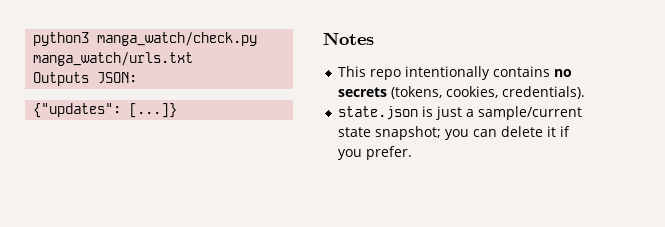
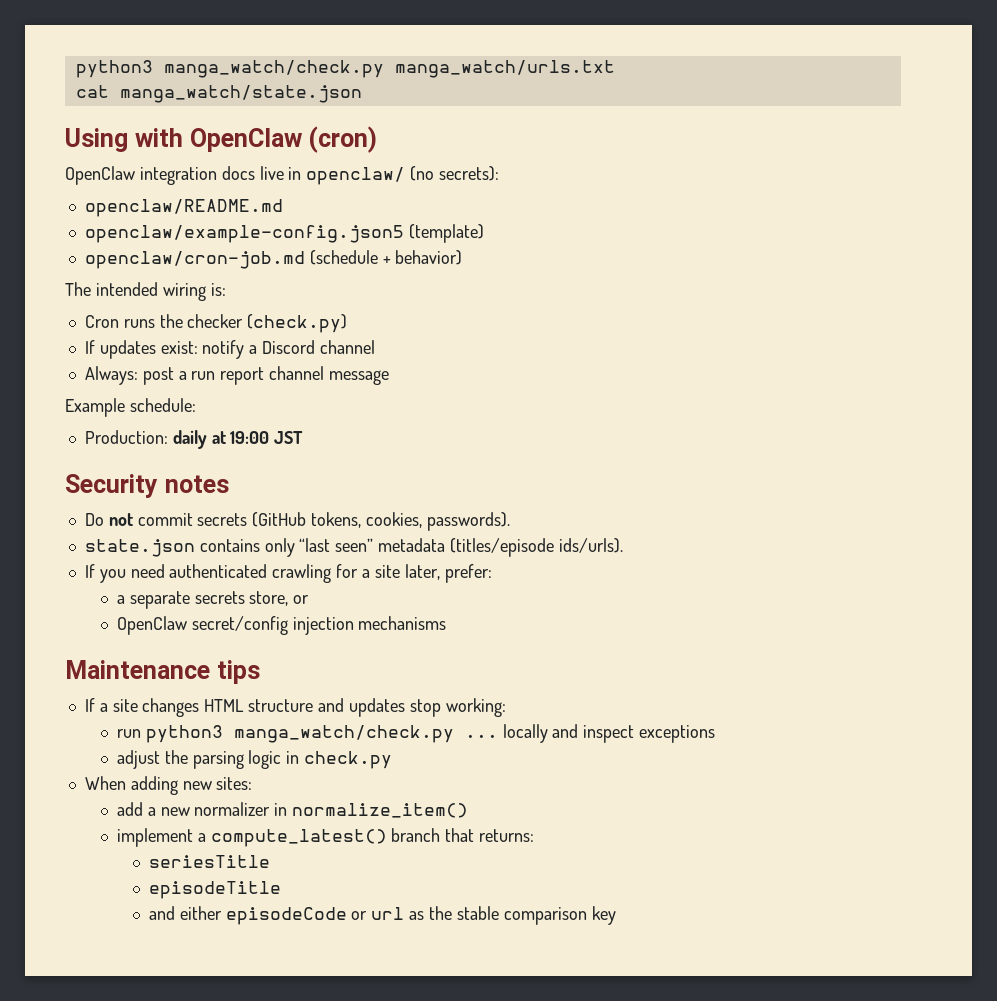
[33,72,138,86] [33,103,178,118] [323,32,374,45] [337,66,572,80] [337,86,585,99] [337,106,582,120] [337,126,570,140] [337,146,412,160] Outputs JSON: // {"updates": [...]} // Notes // This repo intentionally contains no secrets (tokens, cookies, credentials). // state.json is just a sample/current state snapshot; you can delete it if you prefer. -> [75,85,362,103] [65,126,378,153] [65,166,500,185] [84,199,283,217] [84,224,484,243] [84,250,463,269] [65,282,226,301] [84,314,348,333] [84,340,375,359] [84,366,389,385] [65,398,196,417] [84,430,304,449] [65,474,229,498] [84,512,510,531] [84,538,623,557] [84,564,492,583] [116,591,310,609] [116,616,447,635] [65,660,260,684] [84,698,506,717] [116,724,716,743] [116,750,393,769] [84,776,253,795] [116,802,469,818] [116,828,535,847] [148,855,270,868] [148,881,281,899] [148,906,616,925] cat manga_watch/state.json // Using with OpenClaw (cron) // OpenClaw integration docs live in openclaw/ (no secrets): // openclaw/README.md // openclaw/example-config.json5 (template) // openclaw/cron-job.md (schedule + behavior) // The intended wiring is: // Cron runs the checker (check.py) // If updates exist: notify a Discord channel // Always: post a run report channel message // Example schedule: // Production: daily at 19:00 JST // Security notes // Do not commit secrets (GitHub tokens, cookies, passwords). // state.json contains only “last seen” metadata (titles/episode ids/urls). // If you need authenticated crawling for a site later, prefer: // a separate secrets store, or // OpenClaw secret/config injection mechanisms // Maintenance tips // If a site changes HTML structure and updates stop working: // run python3 manga_watch/check.py ... locally and inspect exceptions // adjust the parsing logic in check.py // When adding new sites: // add a new normalizer in normalize_item() // implement a compute_latest() branch that returns: // seriesTitle // episodeTitle // and either episodeCode or url as the stable comparison key

